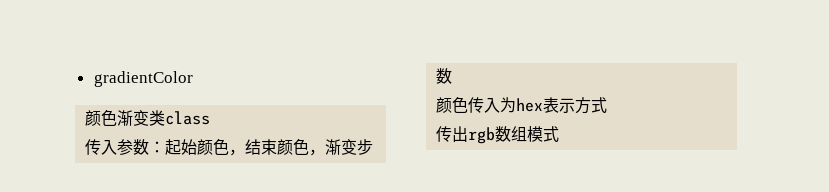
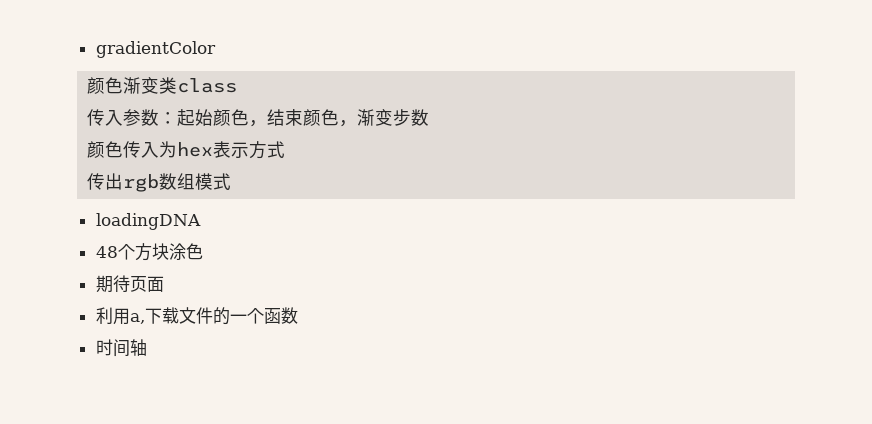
(560, 134) none -> [95,213,201,230] [95,243,203,261] [95,275,164,293] [95,307,298,325] [95,339,147,357] // loadingDNA // 48个方块涂色 // 期待页面 // 利用a,下载文件的一个函数 // 时间轴

